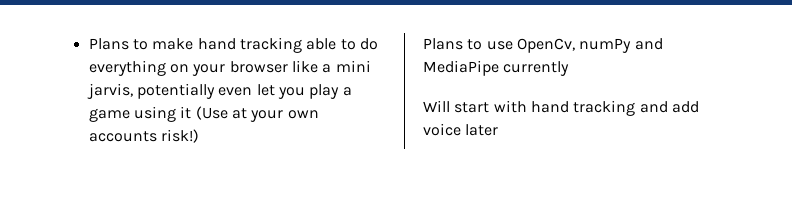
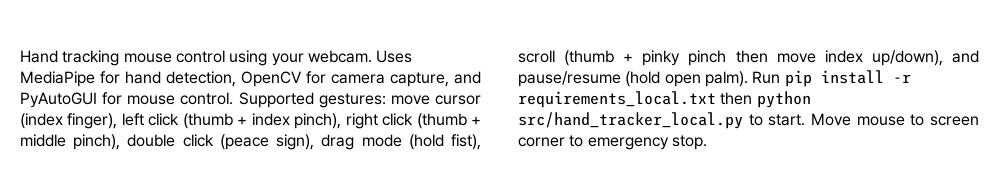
[88,37,378,53] [88,60,371,76] [86,83,352,99] [88,106,319,122] [88,129,199,143] [423,38,663,53] [423,60,570,76] [423,100,699,116] [423,123,499,136] Plans to make hand tracking able to do everything on your browser like a mini jarvis, potentially even let you play a game using it (Use at your own accounts risk!) // Plans to use OpenCv, numPy and MediaPipe currently // Will start with hand tracking and add voice later -> [20,50,413,66] [20,71,481,87] [20,92,482,108] [20,113,481,129] [20,134,482,150] [518,50,979,66] [518,70,911,87] [518,91,811,108] [518,112,979,129] [518,135,707,150] Hand tracking mouse control using your webcam. Uses MediaPipe for hand detection, OpenCV for camera capture, and PyAutoGUI for mouse control. Supported gestures: move cursor (index finger), left click (thumb + index pinch), right click (thumb + middle pinch), double click (peace sign), drag mode (hold fist), scroll (thumb + pinky pinch then move index up/down), and pause/resume (hold open palm). Run pip install -r requirements_local.txt then python src/hand_tracker_local.py to start. Move mouse to screen corner to emergency stop.

